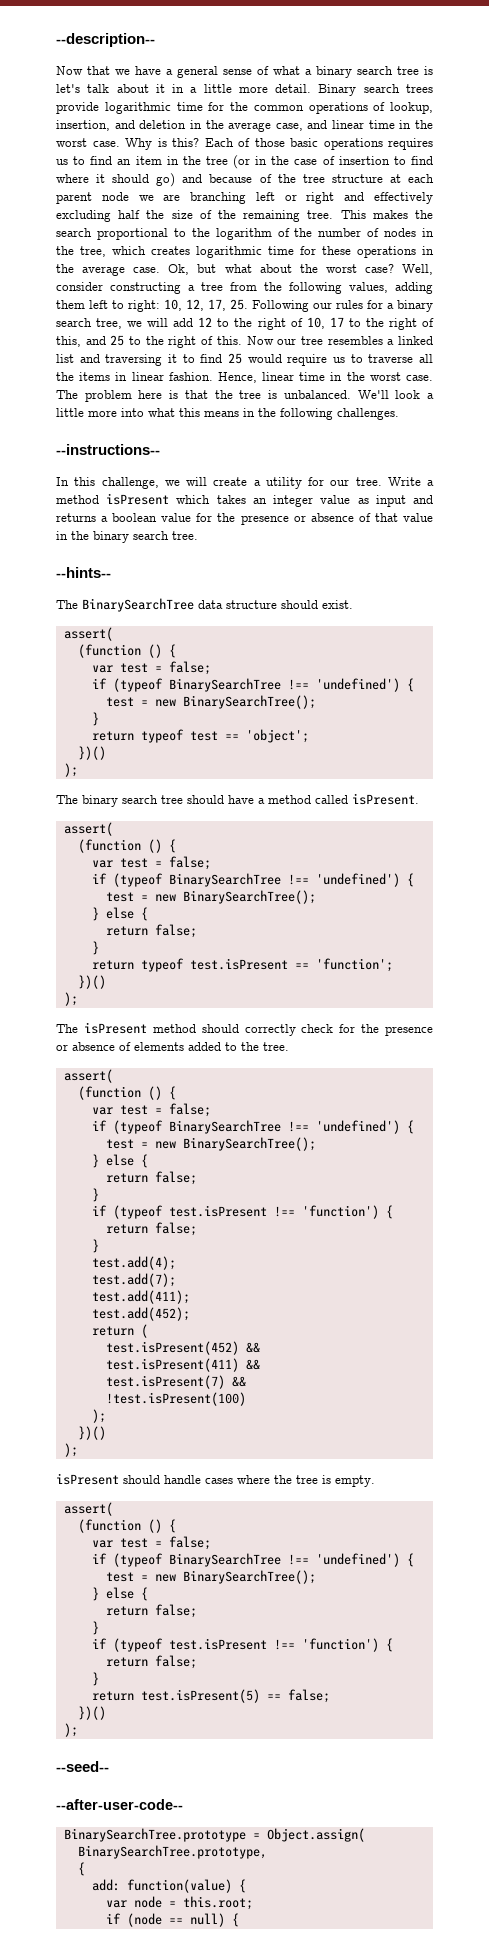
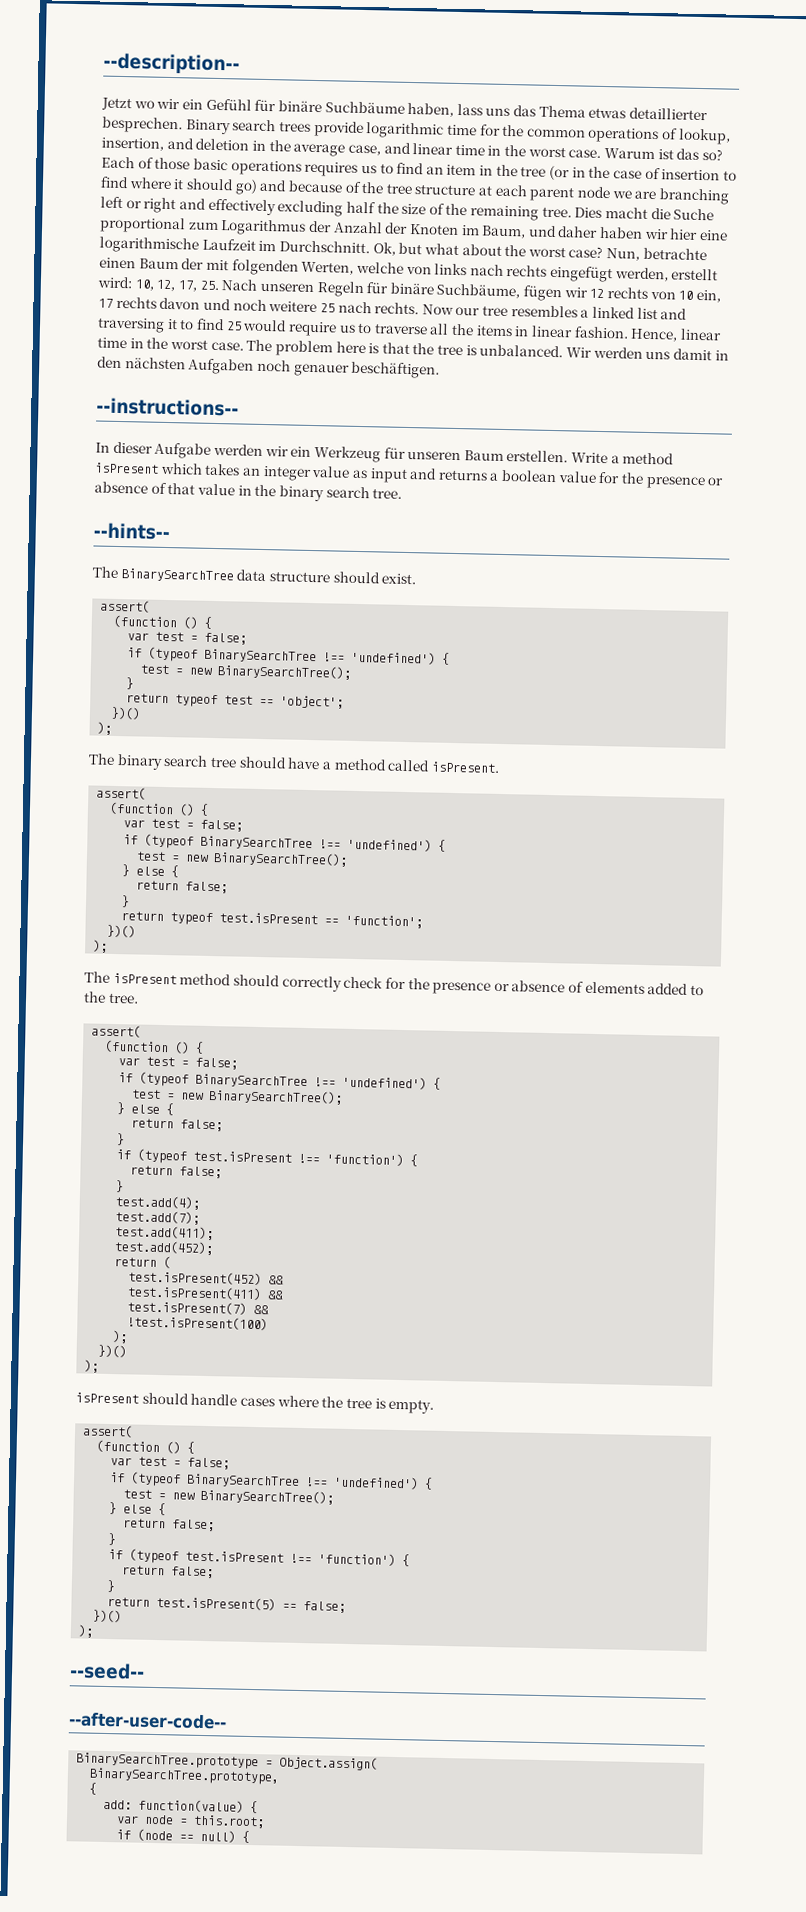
[56,66,433,78] [56,84,312,93] Now that we have a general sense of what a binary search tree is let's talk about it in a little more detail. -> [101,97,709,121] [102,116,183,134] Jetzt wo wir ein Gefühl für binäre Suchbäume haben, lass uns das Thema etwas detaillierter besprechen.
[125,138,199,150] Why is this? -> [604,148,723,161] Warum ist das so?
[340,210,433,219] [56,228,434,240] [56,246,434,258] [56,264,161,276] This makes the search proportional to the logarithm of the number of nodes in the tree, which creates logarithmic time for these operations in the average case. -> [574,207,715,221] [99,216,729,241] [99,236,370,254] Dies macht die Suche proportional zum Logarithmus der Anzahl der Knoten im Baum, und daher haben wir hier eine logarithmische Laufzeit im Durchschnitt.
[402,264,433,275] [56,282,433,294] [56,299,433,312] [56,317,434,330] [56,335,242,348] Well, consider constructing a tree from the following values, adding them left to right: 10, 12, 17, 25. Following our rules for a binary search tree, we will add 12 to the right of 10, 17 to the right of this, and 25 to the right of this. -> [606,247,707,261] [99,257,719,283] [97,276,721,303] [98,296,420,315] Nun, betrachte einen Baum der mit folgenden Werten, welche von links nach rechts eingefügt werden, erstellt wird: 10, 12, 17, 25. Nach unseren Regeln für binäre Suchbäume, fügen wir 12 rechts von 10 ein, 17 rechts davon und noch weitere 25 nach rechts.
[357,390,434,399] [56,408,399,420] [56,444,160,455] [56,477,382,489] We'll look a little more into what this means in the following challenges. // --instructions-- // In this challenge, we will create a utility for our tree. -> [566,346,729,361] [97,356,441,379] [96,397,239,417] [95,441,569,463] Wir werden uns damit in den nächsten Aufgaben noch genauer beschäftigen. // --instructions-- // In dieser Aufgabe werden wir ein Werkzeug für unseren Baum erstellen.

